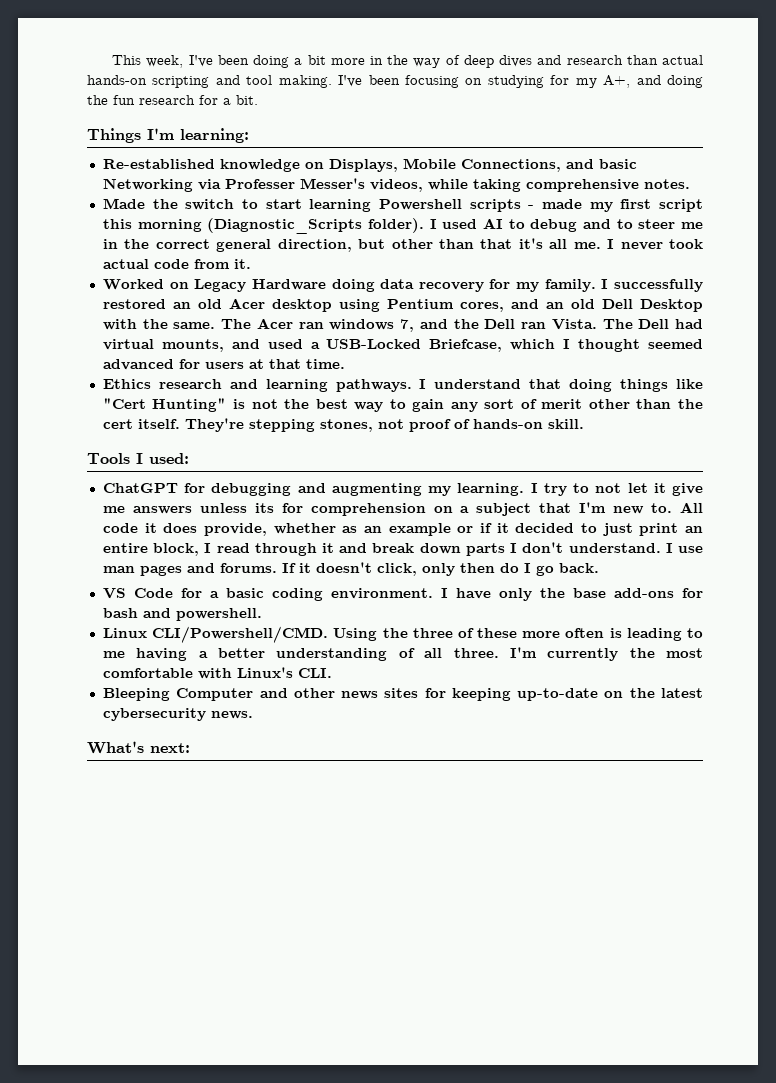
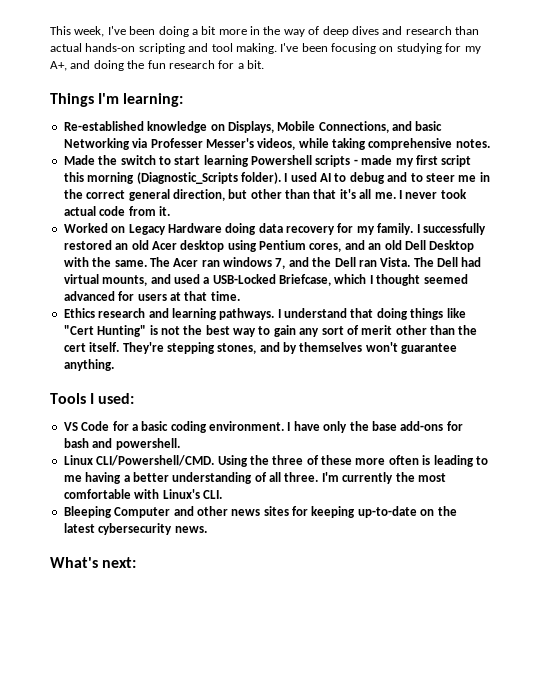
[377,419,584,432] [87,453,189,464] [102,483,703,496] [102,502,703,516] [102,523,703,536] [102,542,703,556] [102,562,599,576] not proof of hands-on skill. // Tools I used: // ChatGPT for debugging and augmenting my learning. I try to not let it give me answers unless its for comprehension on a subject that I'm new to. All code it does provide, whether as an example or if it decided to just print an entire block, I read through it and break down parts I don't understand. I use man pages and forums. If it doesn't click, only then do I go back. -> [259,342,458,354] [63,359,114,371] [50,393,135,404] and by themselves won't guarantee anything. // Tools I used:

